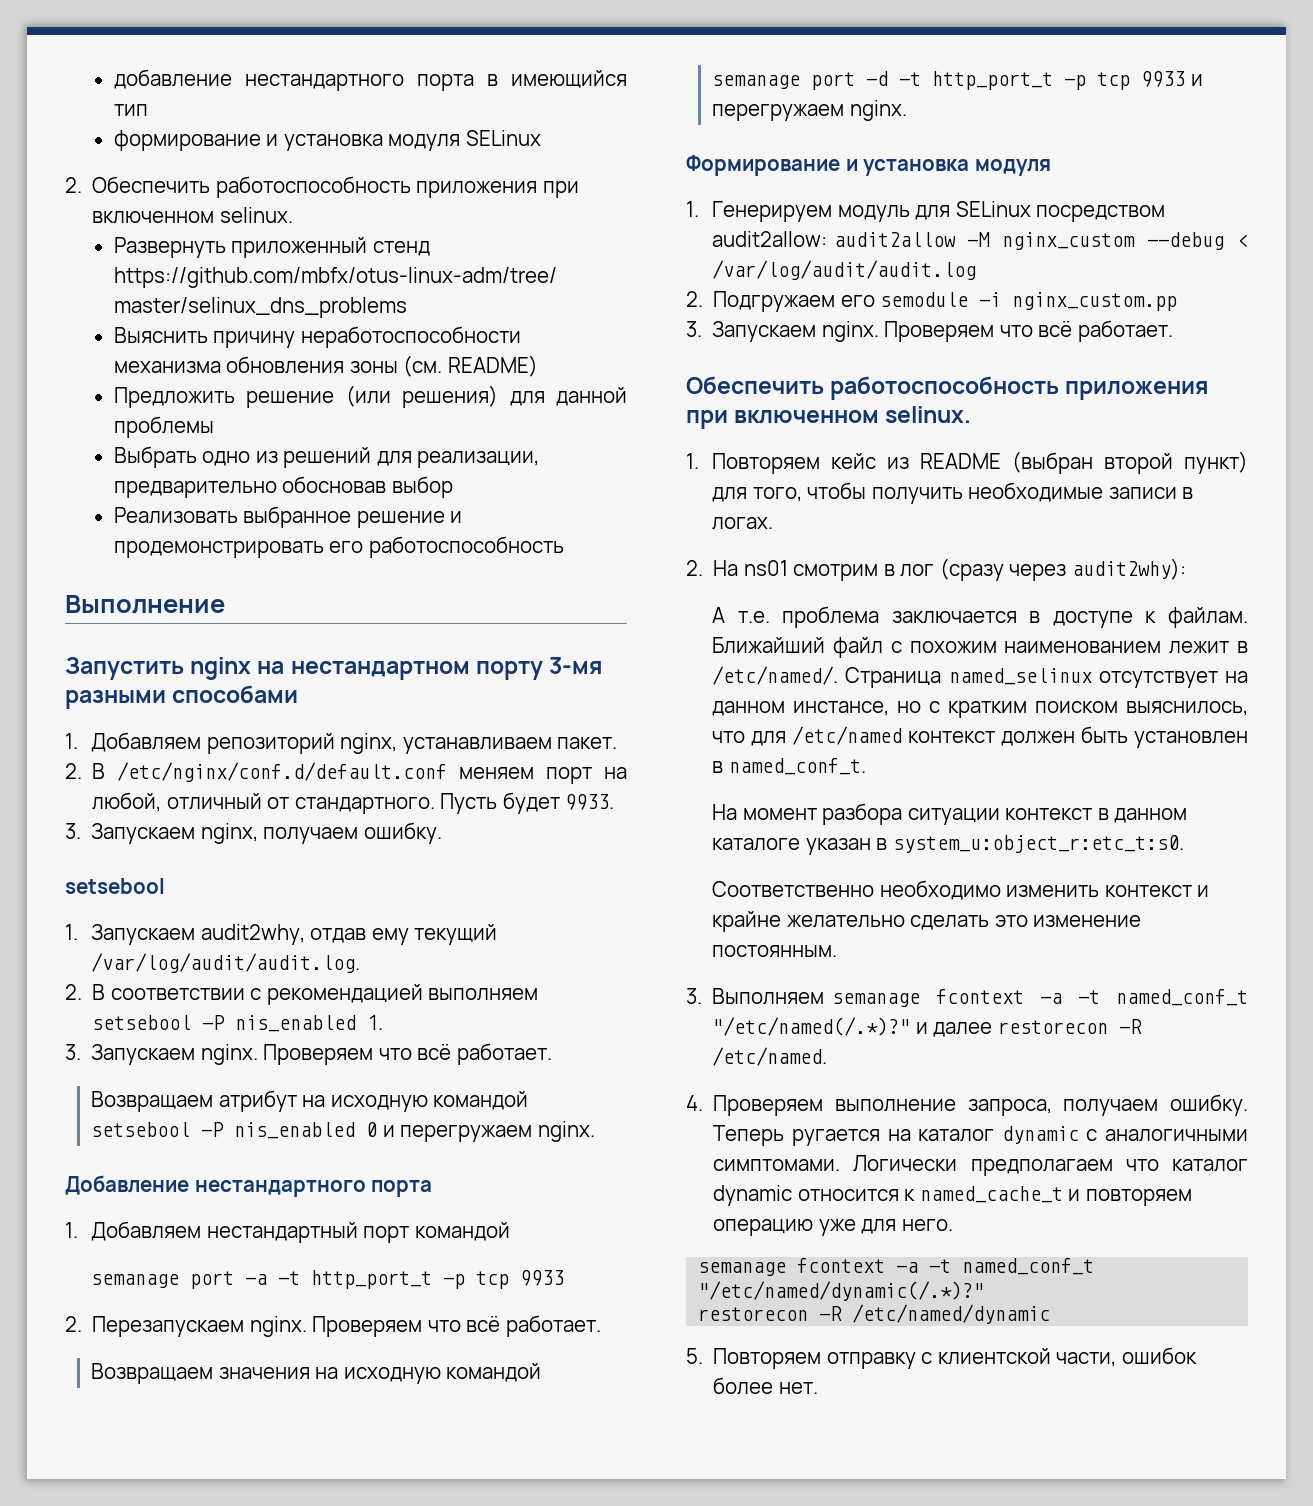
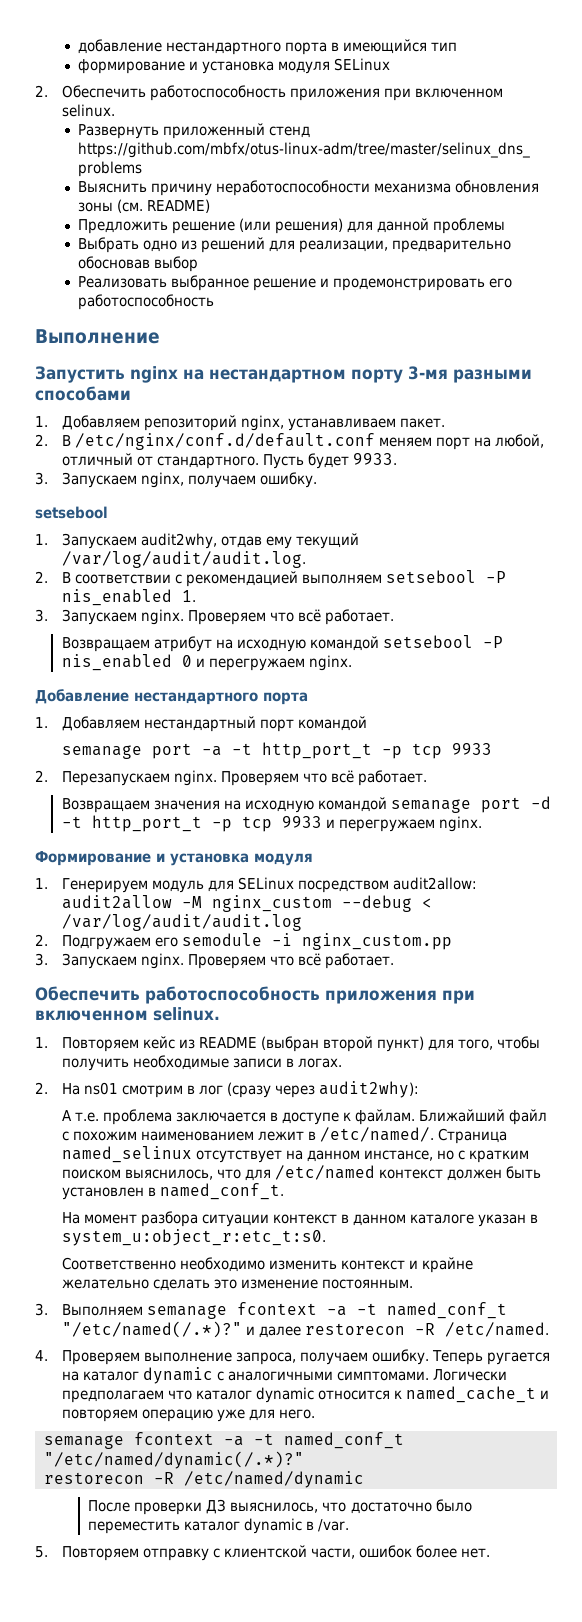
(1051, 1314) none -> [88,1499,472,1515] [88,1518,350,1534] // После проверки ДЗ выяснилось, что достаточно было переместить каталог dynamic в /var.

